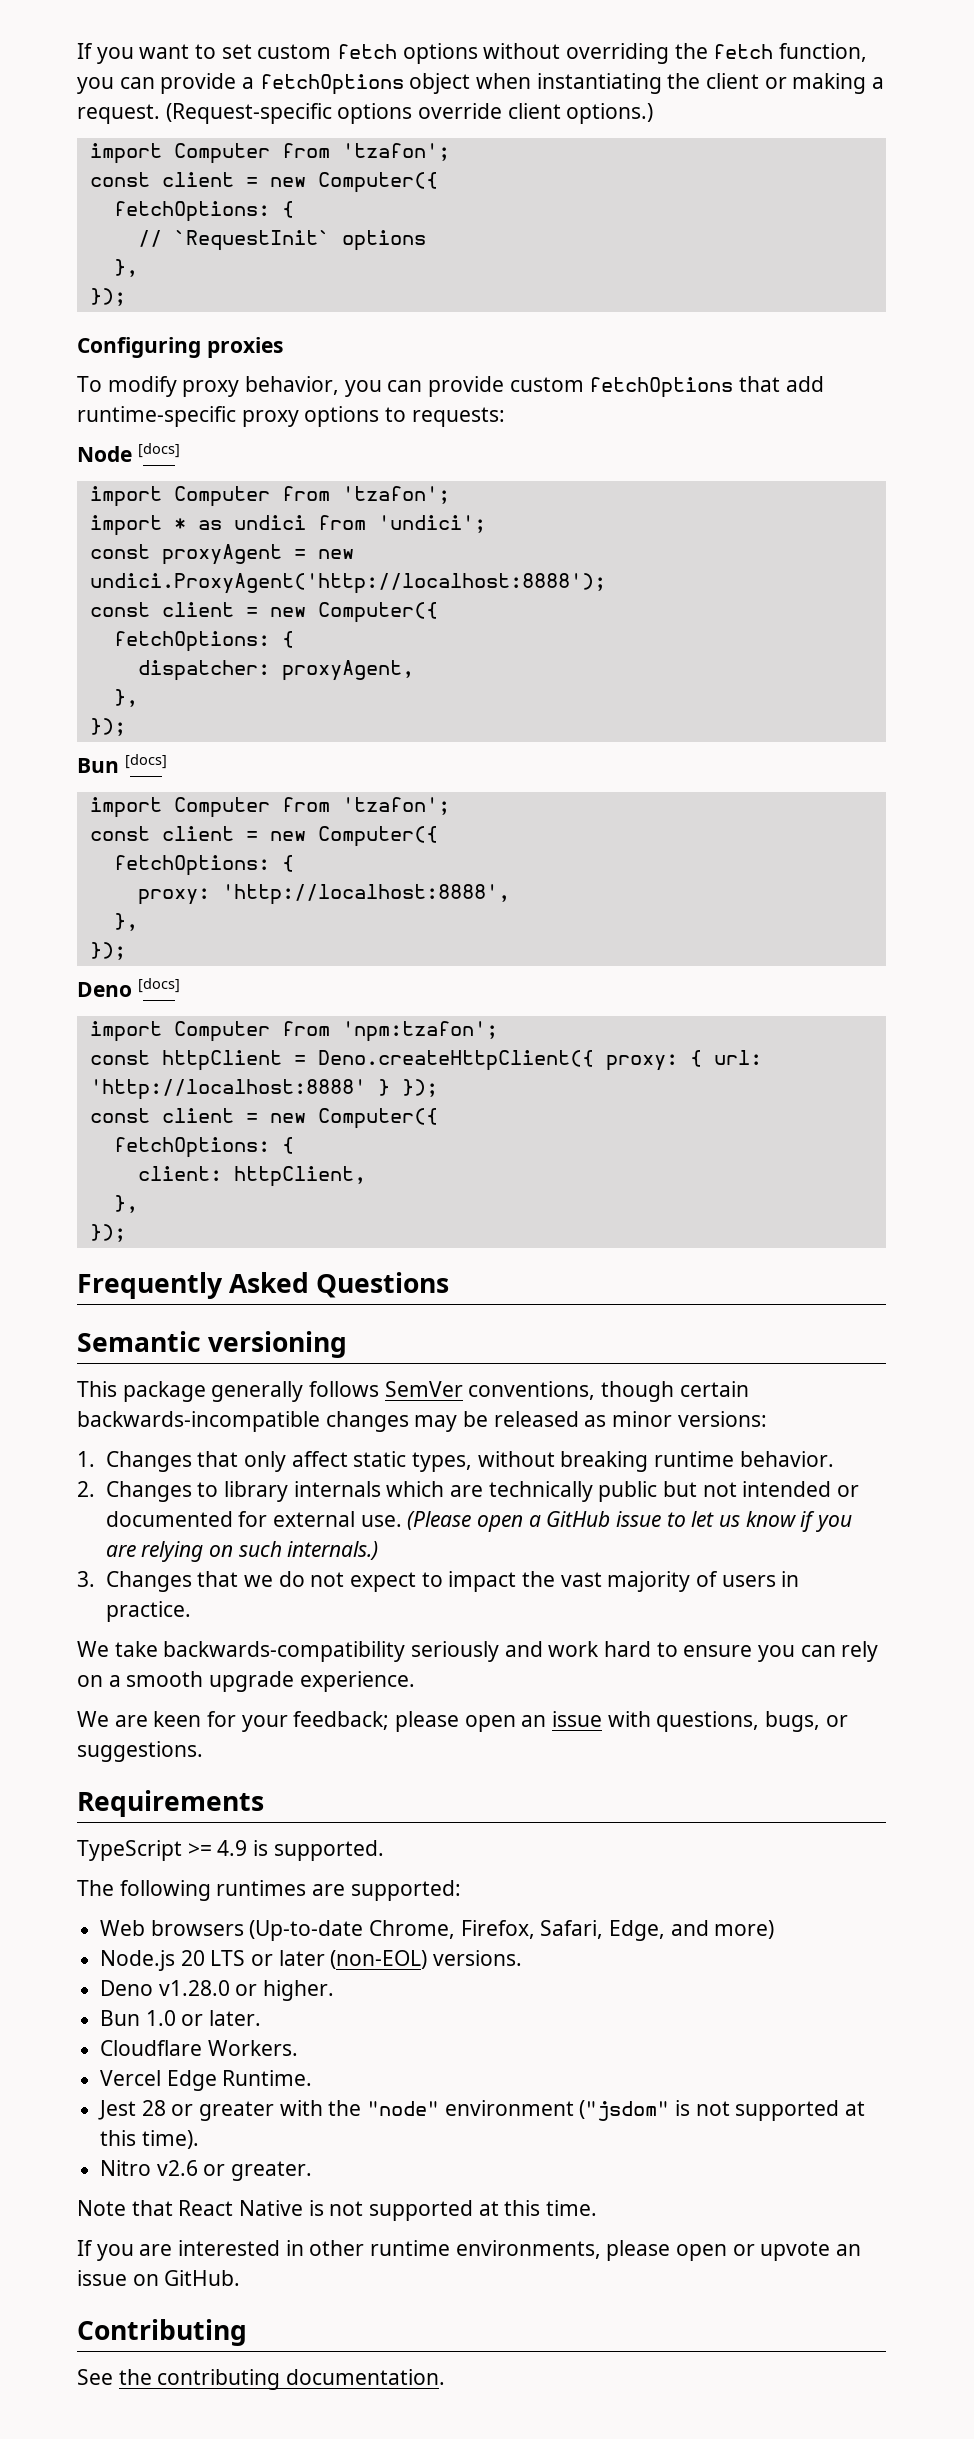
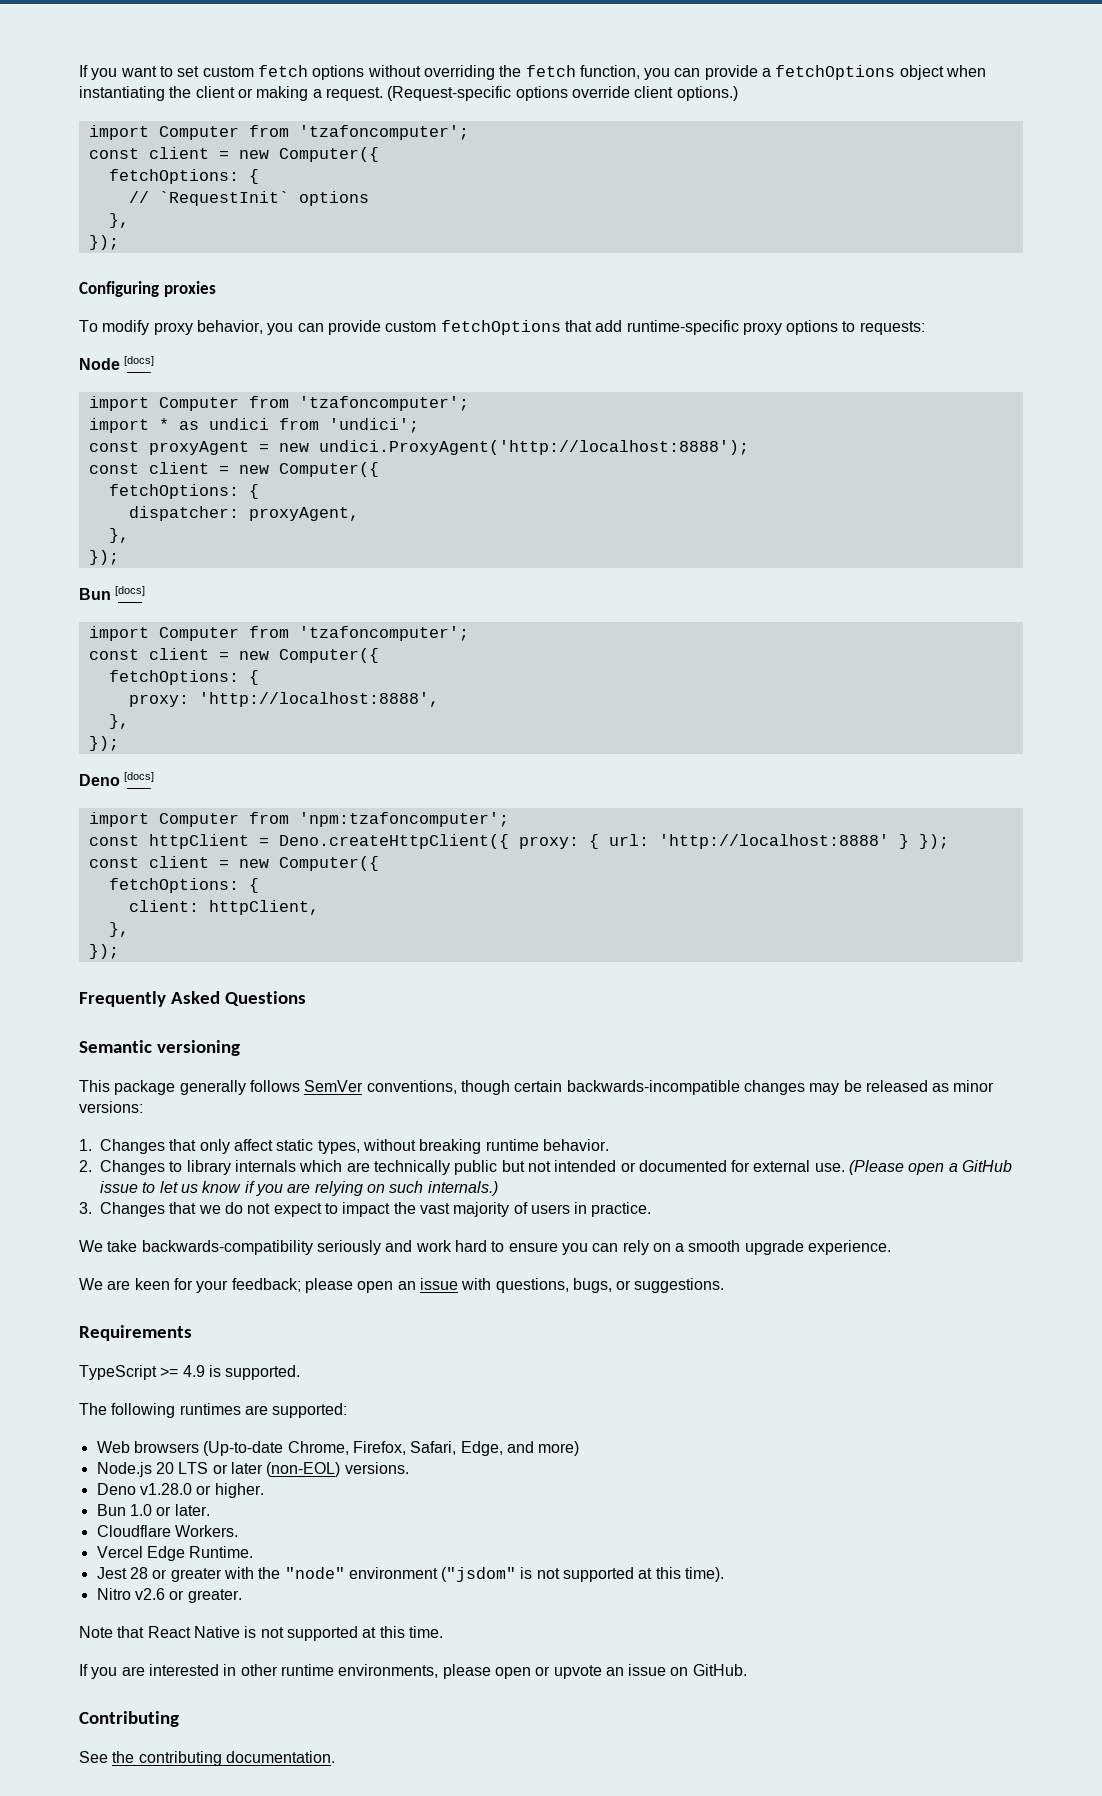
[341,143,450,161] 'tzafon'; -> [298,125,469,140] 'tzafoncomputer';
[341,486,450,504] 'tzafon'; -> [298,396,469,411] 'tzafoncomputer';
[341,797,450,815] 'tzafon'; -> [298,626,469,641] 'tzafoncomputer';
[341,1021,498,1042] 'npm:tzafon'; -> [298,812,509,827] 'npm:tzafoncomputer';

